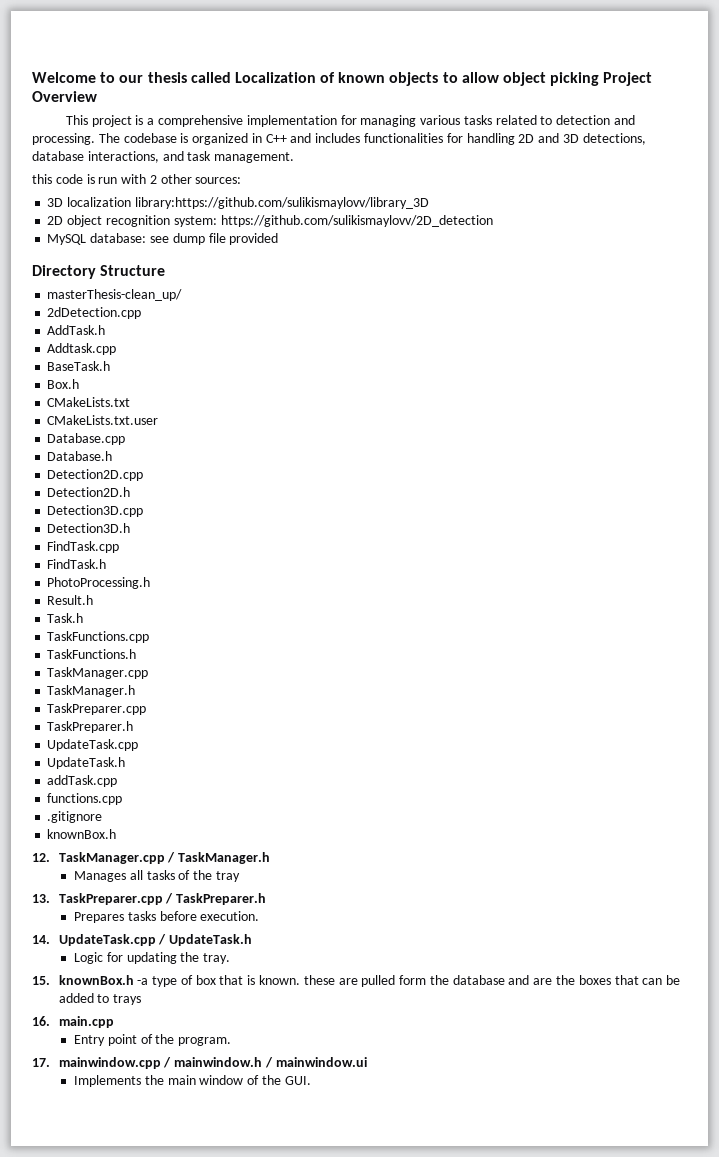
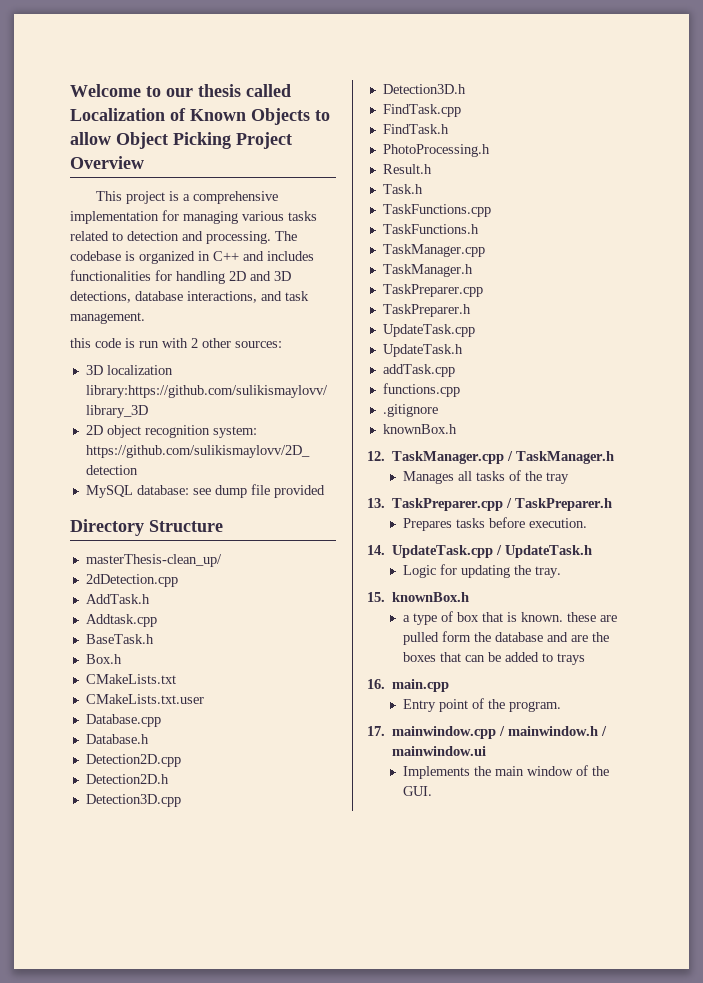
[338,72,600,86] known objects to allow object picking -> [190,108,330,125] [70,132,231,149] Known Objects to allow Object Picking
[137,978,149,985] -a -> [403,615,411,622] // a

